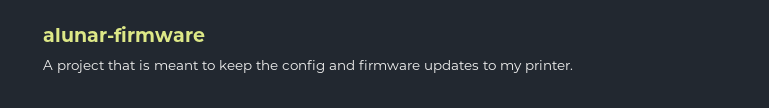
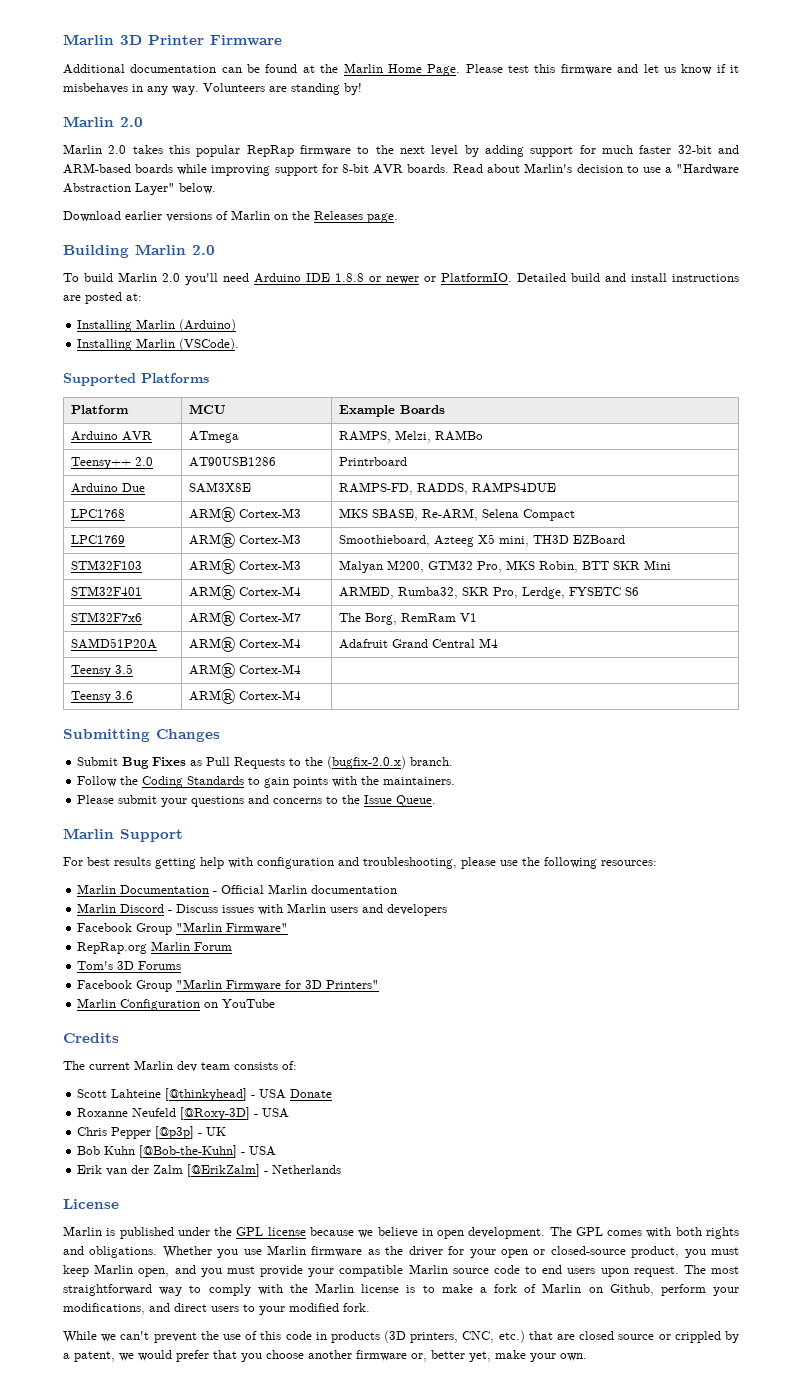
[43,26,205,42] [43,60,573,73] alunar-firmware // A project that is meant to keep the config and firmware updates to my printer. -> [63,34,282,46] [63,63,739,76] [63,83,362,95] [63,116,143,127] [63,144,739,157] [63,163,739,176] [63,183,216,195] [63,210,398,223] [63,244,215,258] [63,272,739,285] [63,292,142,304] [77,319,237,332] [77,338,240,351] [63,373,209,386] [71,405,130,414] [189,404,226,414] [339,405,446,417] [71,431,153,441] [189,431,240,443] [339,430,484,443] [71,457,154,469] [189,457,277,467] [339,457,408,466] [71,483,146,493] [189,482,252,493] [339,482,557,495] [71,509,126,518] [189,507,302,522] [339,508,576,521] [71,535,126,544] [189,533,302,548] [339,534,626,547] [71,560,143,570] [189,559,302,574] [339,560,672,573] [71,586,143,596] [189,585,302,600] [339,586,640,599] [71,612,143,622] [189,611,302,626] [339,613,478,625] [71,638,158,649] [189,637,302,652] [339,638,499,649] [71,664,134,677] [189,663,302,678] [71,691,134,703] [189,689,302,704] [63,729,220,742] [77,756,454,769] [77,776,456,788] [77,795,437,807] [63,828,183,842] [63,857,657,869] [77,884,398,894] [77,903,448,916] [77,922,289,935] [77,941,233,954] [77,961,182,970] [77,979,380,992] [77,998,276,1011] [63,1033,119,1043] [63,1060,297,1072] [77,1088,333,1101] [77,1107,290,1120] [77,1126,227,1139] [77,1145,277,1158] [77,1164,342,1177] [63,1199,119,1209] [63,1226,740,1239] [63,1245,740,1258] [63,1264,739,1277] [63,1283,739,1296] [63,1303,370,1315] [63,1330,739,1343] [63,1350,587,1362] Marlin 3D Printer Firmware // Additional documentation can be found at the Marlin Home Page. Please test this firmware and let us know if it misbehaves in any way. Volunteers are standing by! // Marlin 2.0 // Marlin 2.0 takes this popular RepRap firmware to the next level by adding support for much faster 32-bit and ARM-based boards while improving support for 8-bit AVR boards. Read about Marlin's decision to use a "Hardware Abstraction Layer" below. // Download earlier versions of Marlin on the Releases page. // Building Marlin 2.0 // To build Marlin 2.0 you'll need Arduino IDE 1.8.8 or newer or PlatformIO. Detailed build and install instructions are posted at: // Installing Marlin (Arduino) // Installing Marlin (VSCode). // Supported Platforms // Platform | MCU | Example Boards // Arduino AVR | ATmega | RAMPS, Melzi, RAMBo // Teensy++ 2.0 | AT90USB1286 | Printrboard // Arduino Due | SAM3X8E | RAMPS-FD, RADDS, RAMPS4DUE // LPC1768 | ARM® Cortex-M3 | MKS SBASE, Re-ARM, Selena Compact // LPC1769 | ARM® Cortex-M3 | Smoothieboard, Azteeg X5 mini, TH3D EZBoard // STM32F103 | ARM® Cortex-M3 | Malyan M200, GTM32 Pro, MKS Robin, BTT SKR Mini // STM32F401 | ARM® Cortex-M4 | ARMED, Rumba32, SKR Pro, Lerdge, FYSETC S6 // STM32F7x6 | ARM® Cortex-M7 | The Borg, RemRam V1 // SAMD51P20A | ARM® Cortex-M4 | Adafruit Grand Central M4 // Teensy 3.5 | ARM® Cortex-M4 | // Teensy 3.6 | ARM® Cortex-M4 | // Submitting Changes // Submit Bug Fixes as Pull Requests to the (bugfix-2.0.x) branch. // Follow the Coding Standards to gain points with the maintainers. // Please submit your questions and concerns to the Issue Queue. // Marlin Support // For best results getting help with configuration and troubleshooting, please use the following resources: // Marlin Documentation - Official Marlin documentation // Marlin Discord - Discuss issues with Marlin users and developers // Facebook Group "Marlin Firmware" // RepRap.org Marlin Forum // Tom's 3D Forums // Facebook Group "Marlin Firmware for 3D Printers" // Marlin Configuration on YouTube // Credits // The current Marlin dev team consists of: // Scott Lahteine [@thinkyhead] - USA Donate // Roxanne Neufeld [@Roxy-3D] - USA // Chris Pepper [@p3p] - UK // Bob Kuhn [@Bob-the-Kuhn] - USA // Erik van der Zalm [@ErikZalm] - Netherlands // License // Marlin is published under the GPL license because we believe in open development. The GPL comes with both rights and obligations. Whether you use Marlin firmware as the driver for your open or closed-source product, you must keep Marlin open, and you must provide your compatible Marlin source code to end users upon request. The most straightforward way to comply with the Marlin license is to make a fork of Marlin on Github, perform your modifications, and direct users to your modified fork. // While we can't prevent the use of this code in products (3D printers, CNC, etc.) that are closed source or crippled by a patent, we would prefer that you choose another firmware or, better yet, make your own.

